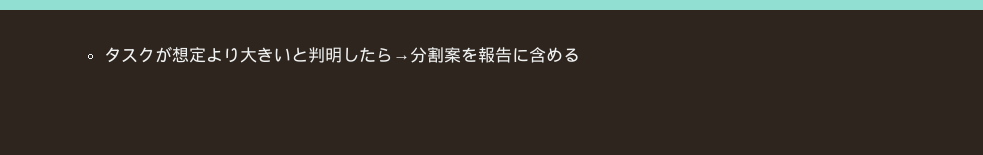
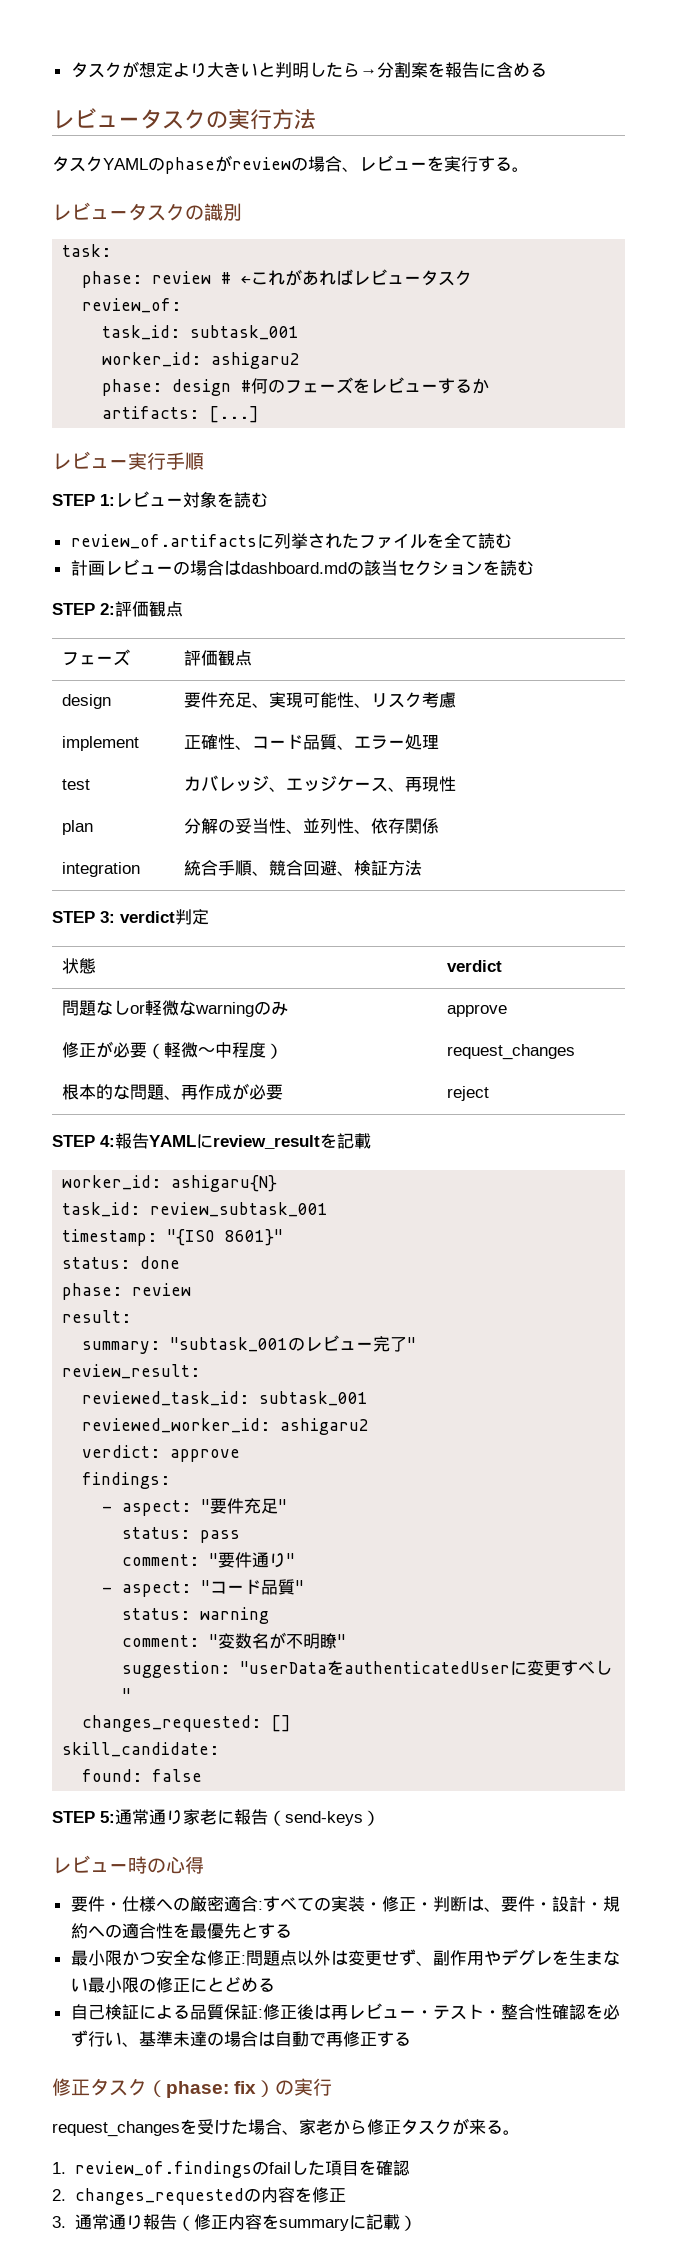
(580, 55) none -> [52,108,316,130] [52,155,529,174] [52,202,242,221] [62,244,112,257] [82,269,473,288] [82,298,182,313] [102,325,300,340] [102,352,301,369] [102,377,490,396] [102,406,260,423] [52,451,204,470] [52,491,268,508] [70,533,512,549] [70,559,534,576] [52,601,183,617] [61,649,130,666] [183,650,252,666] [61,694,111,709] [183,692,456,708] [61,736,139,751] [183,734,439,750] [61,779,90,790] [183,775,456,792] [61,820,93,835] [183,818,439,834] [61,862,140,877] [183,860,422,876] [52,909,209,925] [61,958,96,974] [446,960,502,972] [61,1000,288,1017] [446,1004,507,1017] [61,1041,283,1059] [446,1044,575,1060] [61,1083,283,1100] [446,1086,489,1101] [52,1133,371,1149] [62,1175,278,1192] [62,1202,329,1217] [62,1229,284,1246] [62,1256,181,1269] [62,1283,192,1300] [62,1310,132,1323] [82,1335,417,1354] [62,1364,201,1379] [82,1391,369,1406] [82,1418,370,1435] [82,1445,241,1462] [82,1472,171,1489] [102,1498,288,1516] [122,1527,241,1543] [122,1552,296,1568] [102,1579,305,1597] [122,1607,270,1624] [122,1632,347,1649] [122,1660,613,1678] [122,1688,132,1701] [82,1715,292,1732] [62,1742,220,1757] [82,1769,203,1782] [52,1809,380,1826] [52,1855,204,1874] [70,1896,620,1912] [70,1923,292,1939] [70,1949,620,1966] [70,1976,275,1993] [70,2003,620,2020] [70,2030,411,2047] [52,2078,333,2098] [52,2118,520,2137] [52,2160,410,2178] [52,2187,346,2205] [52,2214,417,2231] // レビュータスクの実行方法 // タスクYAMLのphaseがreviewの場合、レビューを実行する。 // レビュータスクの識別 // task: // phase: review # ←これがあればレビュータスク // review_of: // task_id: subtask_001 // worker_id: ashigaru2 // phase: design #何のフェーズをレビューするか // artifacts: [...] // レビュー実行手順 // STEP 1:レビュー対象を読む // review_of.artifactsに列挙されたファイルを全て読む // 計画レビューの場合はdashboard.mdの該当セクションを読む // STEP 2:評価観点 // フェーズ | 評価観点 // design | 要件充足、実現可能性、リスク考慮 // implement | 正確性、コード品質、エラー処理 // test | カバレッジ、エッジケース、再現性 // plan | 分解の妥当性、並列性、依存関係 // integration | 統合手順、競合回避、検証方法 // STEP 3: verdict判定 // 状態 | verdict // 問題なしor軽微なwarningのみ | approve // 修正が必要（軽微〜中程度） | request_changes // 根本的な問題、再作成が必要 | reject // STEP 4:報告YAMLにreview_resultを記載 // worker_id: ashigaru{N} // task_id: review_subtask_001 // timestamp: "{ISO 8601}" // status: done // phase: review // result: // summary: "subtask_001のレビュー完了" // review_result: // reviewed_task_id: subtask_001 // reviewed_worker_id: ashigaru2 // verdict: approve // findings: // - aspect: "要件充足" // status: pass // comment: "要件通り" // - aspect: "コード品質" // status: warning // comment: "変数名が不明瞭" // suggestion: "userDataをauthenticatedUserに変更すべし" // changes_requested: [] // skill_candidate: // found: false // STEP 5:通常通り家老に報告（send-keys） // レビュー時の心得 // 要件・仕様への厳密適合:すべての実装・修正・判断は、要件・設計・規約への適合性を最優先とする // 最小限かつ安全な修正:問題点以外は変更せず、副作用やデグレを生まない最小限の修正にとどめる // 自己検証による品質保証:修正後は再レビュー・テスト・整合性確認を必ず行い、基準未達の場合は自動で再修正する // 修正タスク（phase: fix）の実行 // request_changesを受けた場合、家老から修正タスクが来る。 // 1. review_of.findingsのfailした項目を確認 // 2. changes_requestedの内容を修正 // 3.通常通り報告（修正内容をsummaryに記載）

